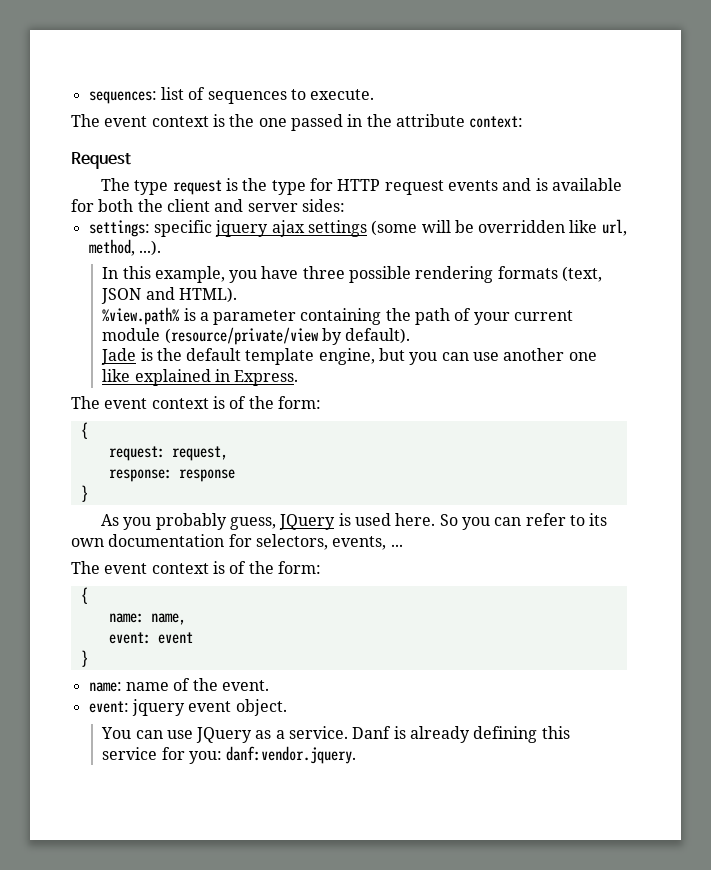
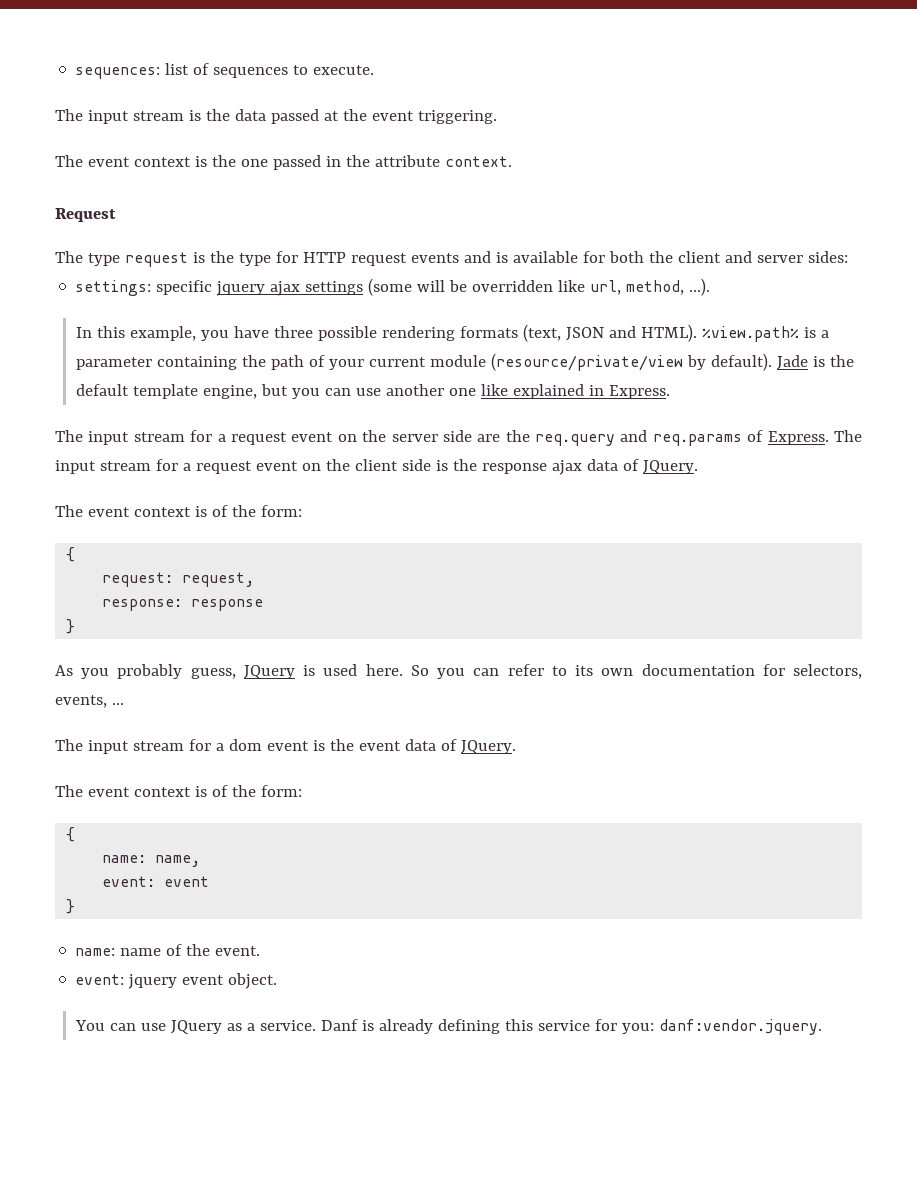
(375, 94) none -> [55,109,497,124] // The input stream is the data passed at the event triggering.
[469,116,524,128] context: -> [444,156,512,167] context.
(237, 295) // -> (698, 333) none
(411, 336) // -> (773, 362) none
(299, 378) none -> [55,430,863,446] [55,459,698,475] // The input stream for a request event on the server side are the req.query and req.params of Express. The input stream for a request event on the client side is the response ajax data of JQuery.
(403, 545) none -> [55,739,516,754] // The input stream for a dom event is the event data of JQuery.

